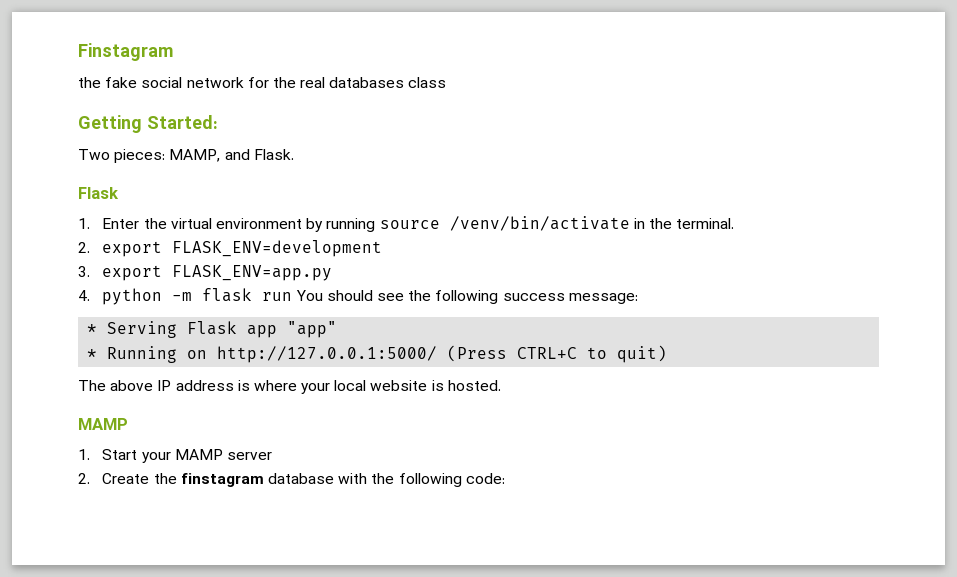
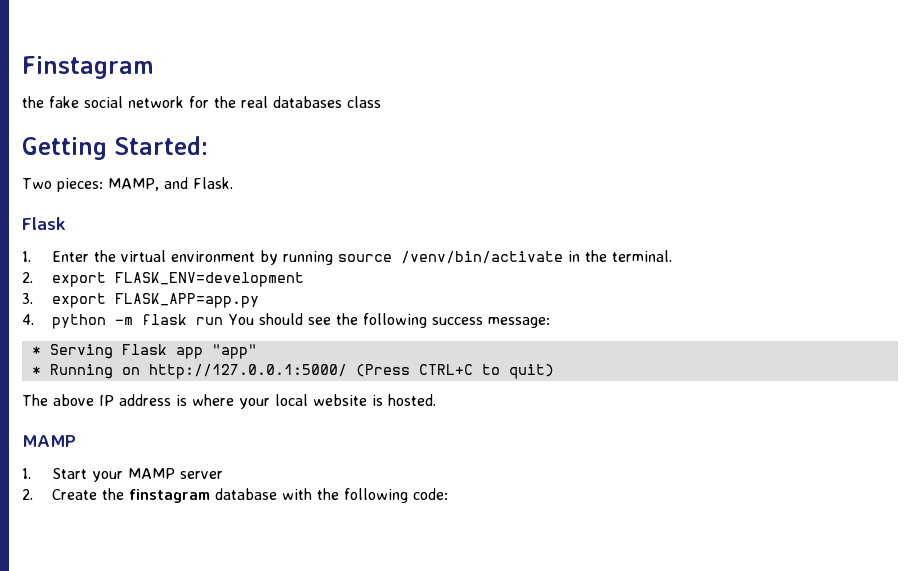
[172,265,333,281] FLASK_ENV=app.py -> [115,293,260,308] FLASK_APP=app.py

